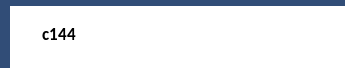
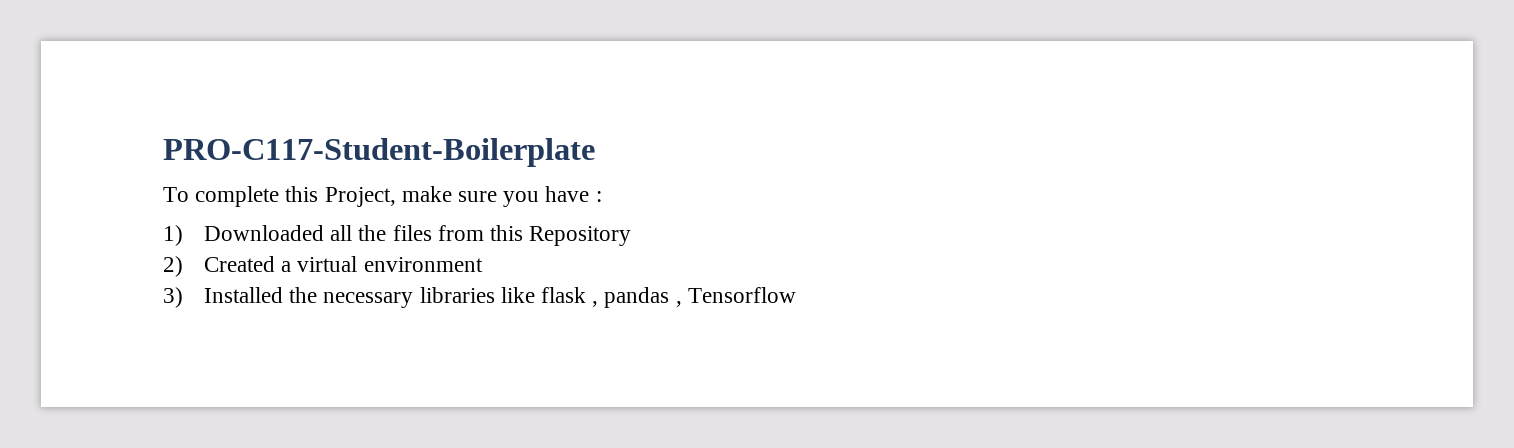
[42,28,76,40] c144 -> [163,138,595,167] [163,186,602,207] [163,225,632,246] [163,256,483,277] [163,287,796,308] PRO-C117-Student-Boilerplate // To complete this Project, make sure you have : // 1) Downloaded all the files from this Repository // 2) Created a virtual environment // 3) Installed the necessary libraries like flask , pandas , Tensorflow

